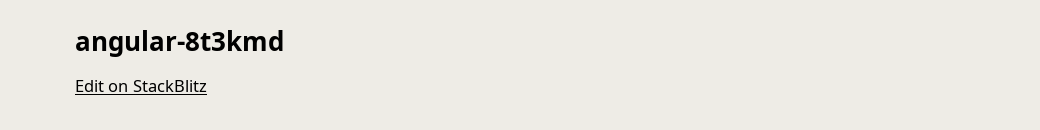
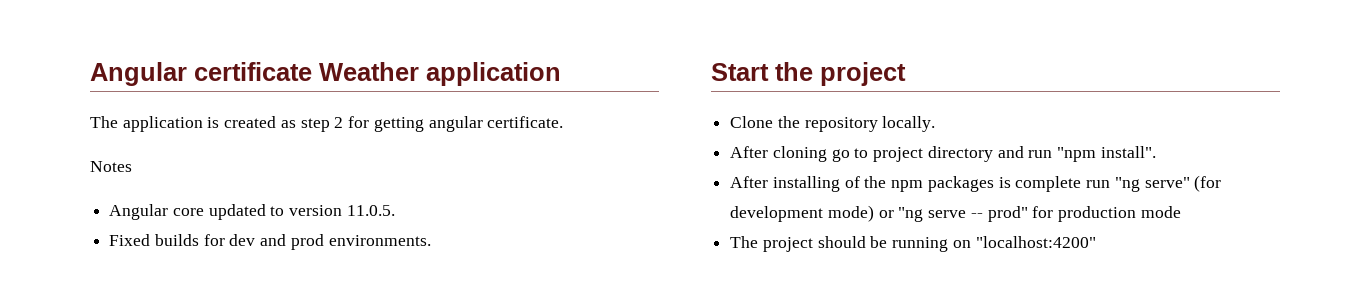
[75,30,284,57] [75,80,207,92] angular-8t3kmd // Edit on StackBlitz -> [90,62,561,86] [90,116,564,132] [90,161,132,172] [109,204,395,220] [109,234,431,250] [711,62,906,86] [730,116,936,132] [730,146,1156,162] [730,175,1222,192] [730,205,1181,222] [730,236,1096,252] Angular certificate Weather application // The application is created as step 2 for getting angular certificate. // Notes // Angular core updated to version 11.0.5. // Fixed builds for dev and prod environments. // Start the project // Clone the repository locally. // After cloning go to project directory and run "npm install". // After installing of the npm packages is complete run "ng serve" (for development mode) or "ng serve -- prod" for production mode // The project should be running on "localhost:4200"

